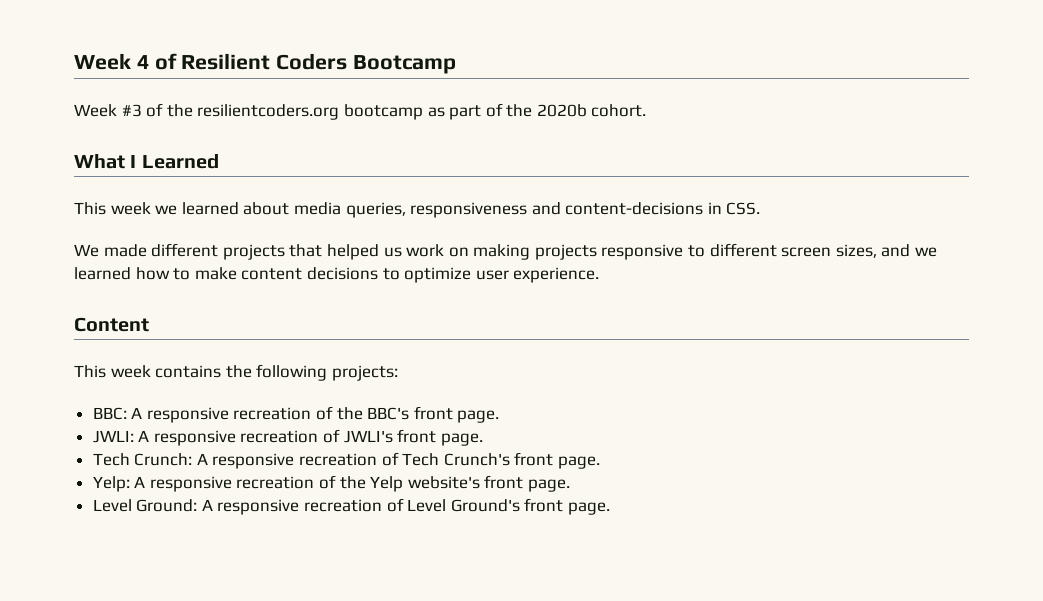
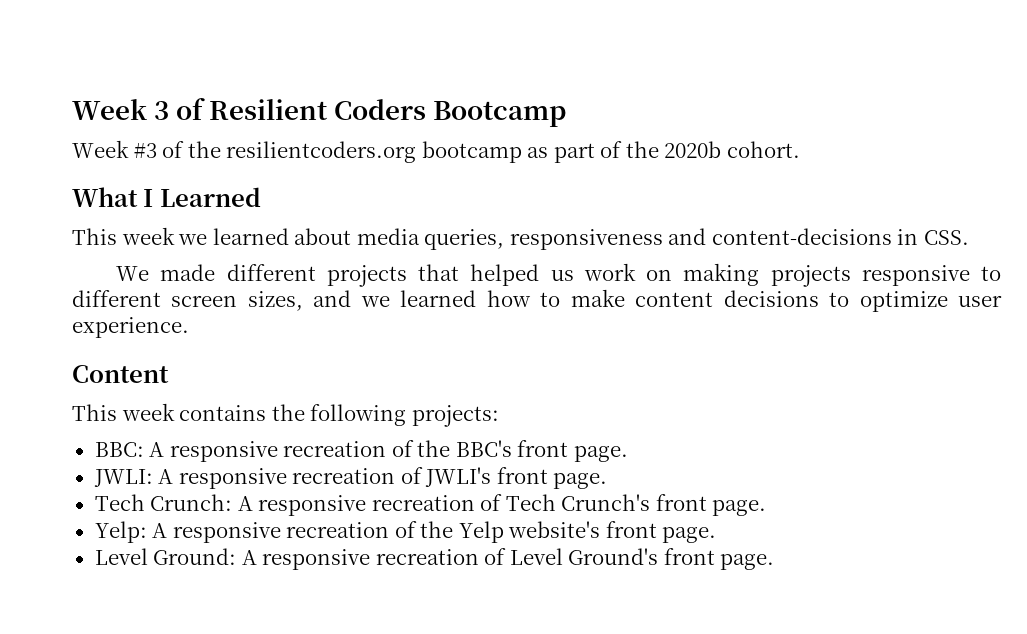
[74,53,149,70] Week 4 -> [72,99,170,120] Week 3

